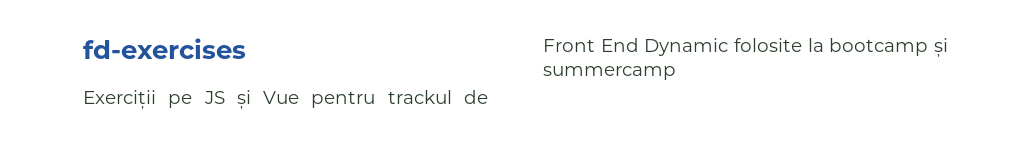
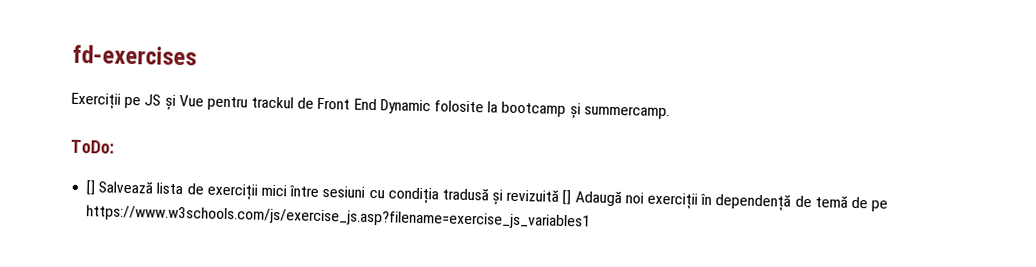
[543,66,676,80] summercamp -> [583,105,670,120] [70,139,114,154] [86,180,889,212] [86,205,592,230] summercamp. // ToDo: // [] Salvează lista de exerciții mici între sesiuni cu condiția tradusă și revizuită [] Adaugă noi exerciții în dependență de temă de pe https://www.w3schools.com/js/exercise_js.asp?filename=exercise_js_variables1

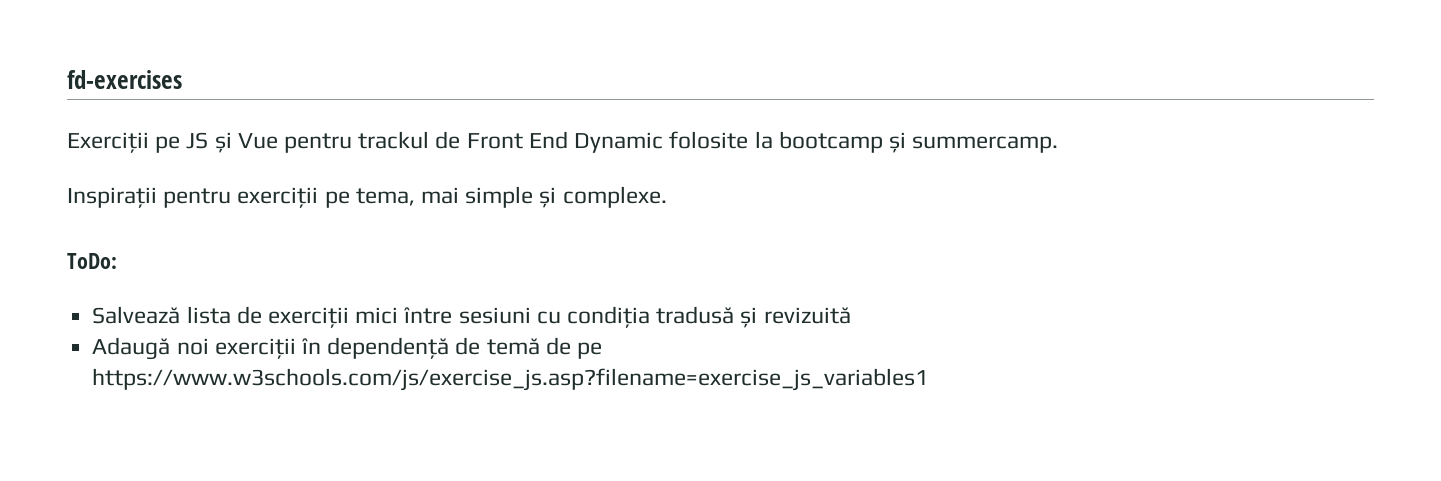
(670, 112) none -> [67,186,667,208] // Inspirații pentru exerciții pe tema, mai simple și complexe.
[86,180,96,196] [] -> (117, 261) none
[562,189,572,206] [] -> (851, 315) //

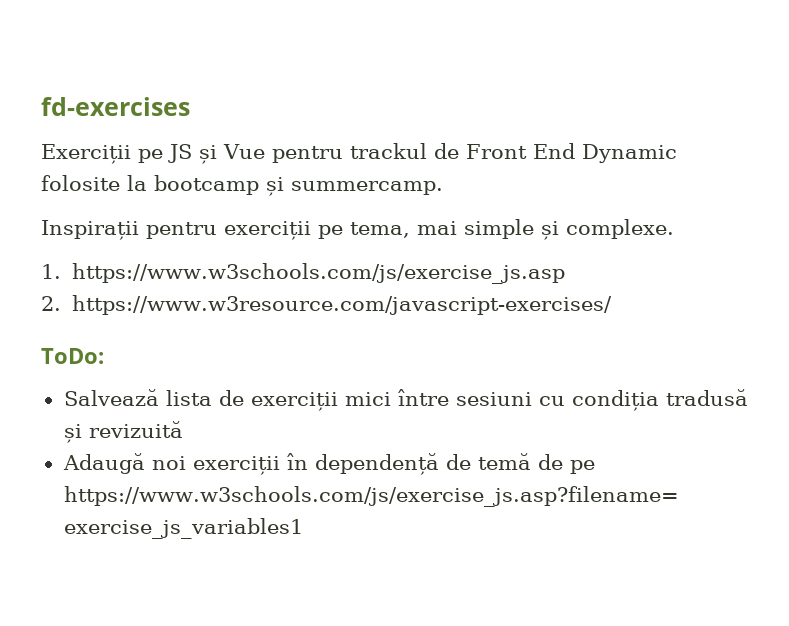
(667, 197) none -> [41,263,565,284] [41,295,612,315] // 1. https://www.w3schools.com/js/exercise_js.asp // 2. https://www.w3resource.com/javascript-exercises/

